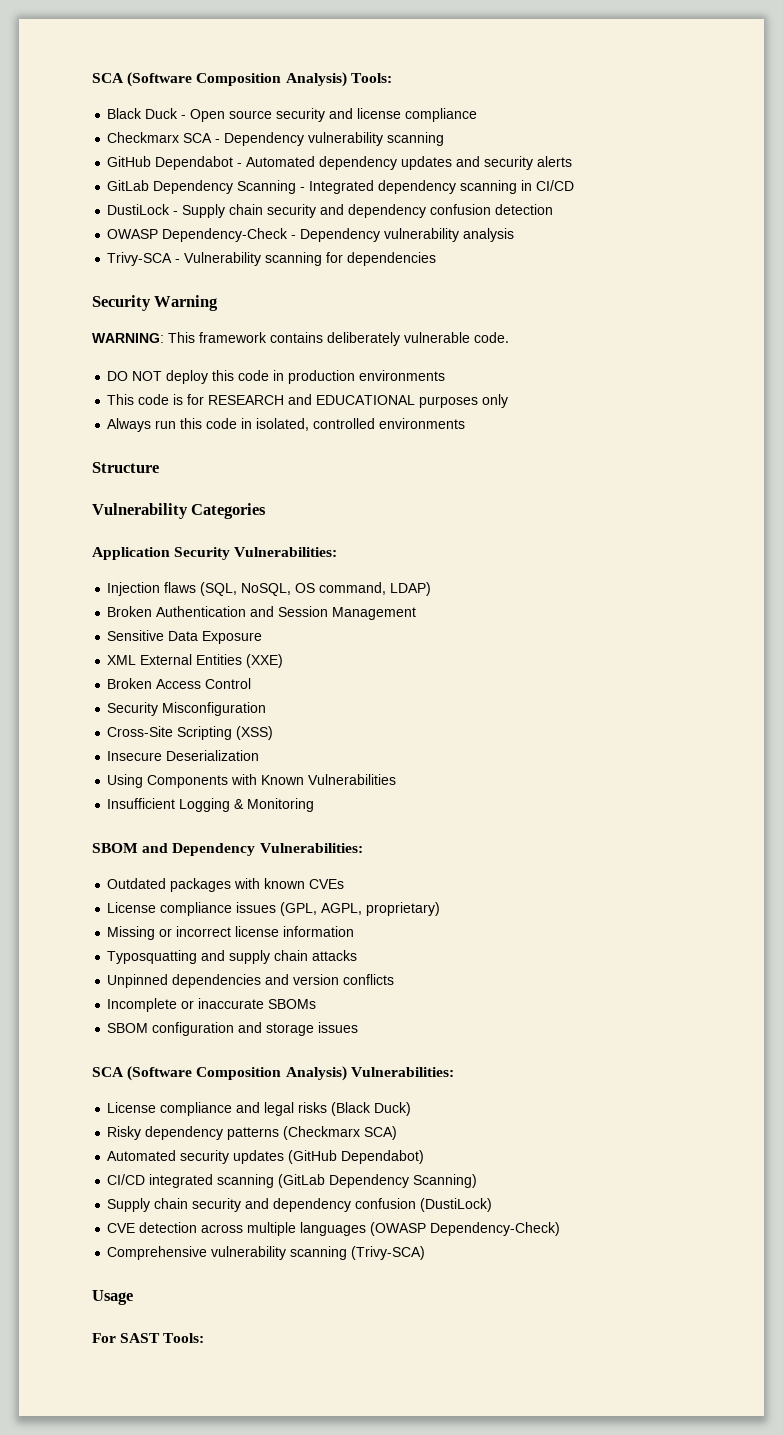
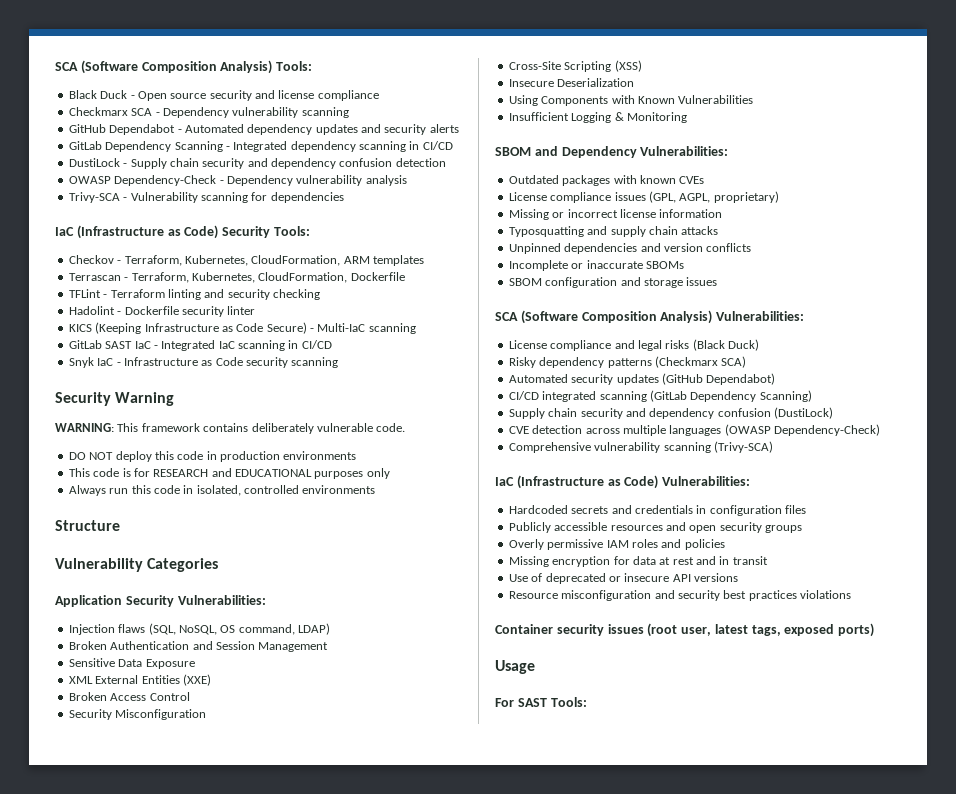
(437, 259) none -> [55,225,310,239] [68,255,424,266] [68,272,405,283] [68,289,320,300] [68,306,256,317] [68,322,416,334] [68,340,332,351] [68,357,339,368] // IaC (Infrastructure as Code) Security Tools: // Checkov - Terraform, Kubernetes, CloudFormation, ARM templates // Terrascan - Terraform, Kubernetes, CloudFormation, Dockerfile // TFLint - Terraform linting and security checking // Hadolint - Dockerfile security linter // KICS (Keeping Infrastructure as Code Secure) - Multi-IaC scanning // GitLab SAST IaC - Integrated IaC scanning in CI/CD // Snyk IaC - Infrastructure as Code security scanning
(426, 1253) none -> [495,475,751,489] [508,505,806,516] [508,522,802,533] [508,539,725,550] [508,556,768,567] [508,573,738,584] [508,590,851,601] [495,623,875,637] // IaC (Infrastructure as Code) Vulnerabilities: // Hardcoded secrets and credentials in configuration files // Publicly accessible resources and open security groups // Overly permissive IAM roles and policies // Missing encryption for data at rest and in transit // Use of deprecated or insecure API versions // Resource misconfiguration and security best practices violations // Container security issues (root user, latest tags, exposed ports)

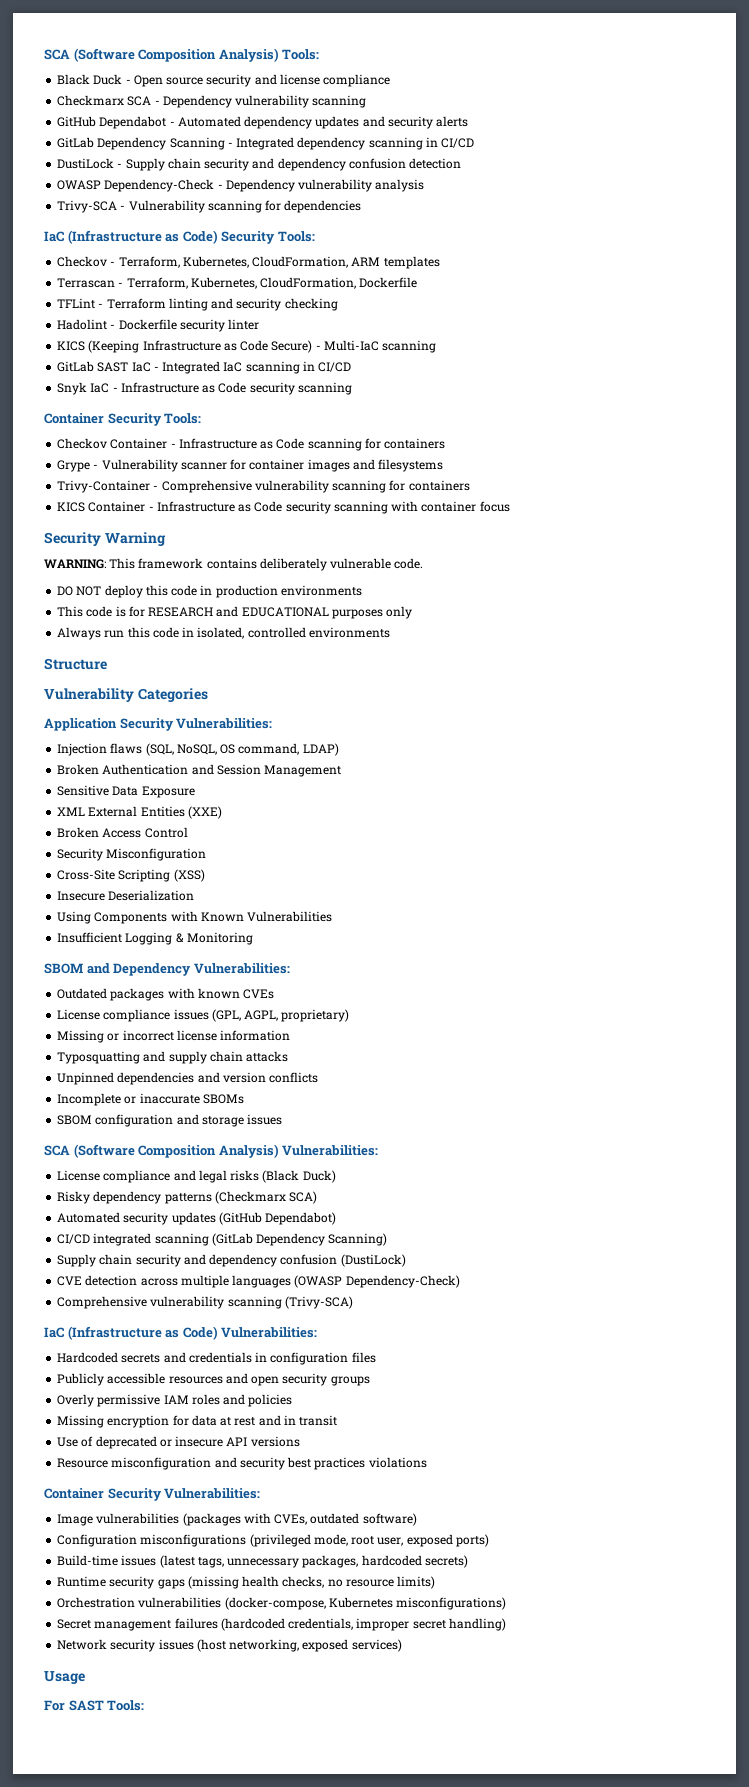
(339, 362) none -> [44,413,202,426] [57,438,446,451] [57,459,444,472] [57,480,470,493] [57,501,510,514] // Container Security Tools: // Checkov Container - Infrastructure as Code scanning for containers // Grype - Vulnerability scanner for container images and filesystems // Trivy-Container - Comprehensive vulnerability scanning for containers // KICS Container - Infrastructure as Code security scanning with container focus
[556,623,875,637] security issues (root user, latest tags, exposed ports) -> [107,1488,261,1501] [57,1513,417,1526] [57,1534,489,1547] [57,1555,468,1568] [57,1576,436,1589] [57,1597,507,1610] [57,1618,506,1631] [57,1639,402,1652] Security Vulnerabilities: // Image vulnerabilities (packages with CVEs, outdated software) // Configuration misconfigurations (privileged mode, root user, exposed ports) // Build-time issues (latest tags, unnecessary packages, hardcoded secrets) // Runtime security gaps (missing health checks, no resource limits) // Orchestration vulnerabilities (docker-compose, Kubernetes misconfigurations) // Secret management failures (hardcoded credentials, improper secret handling) // Network security issues (host networking, exposed services)

